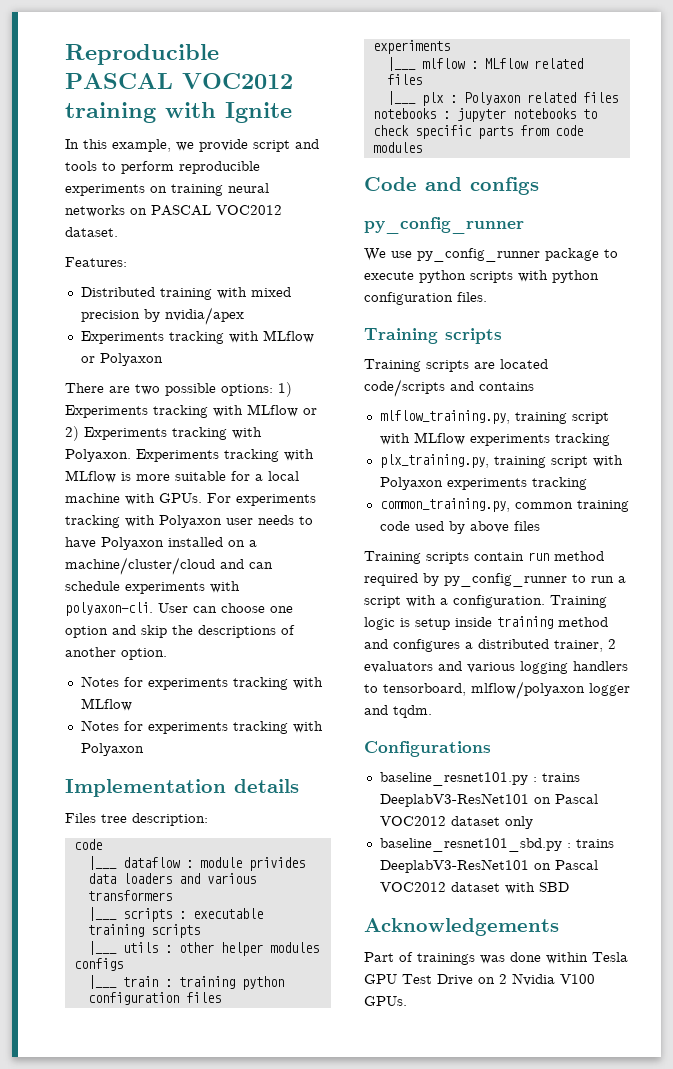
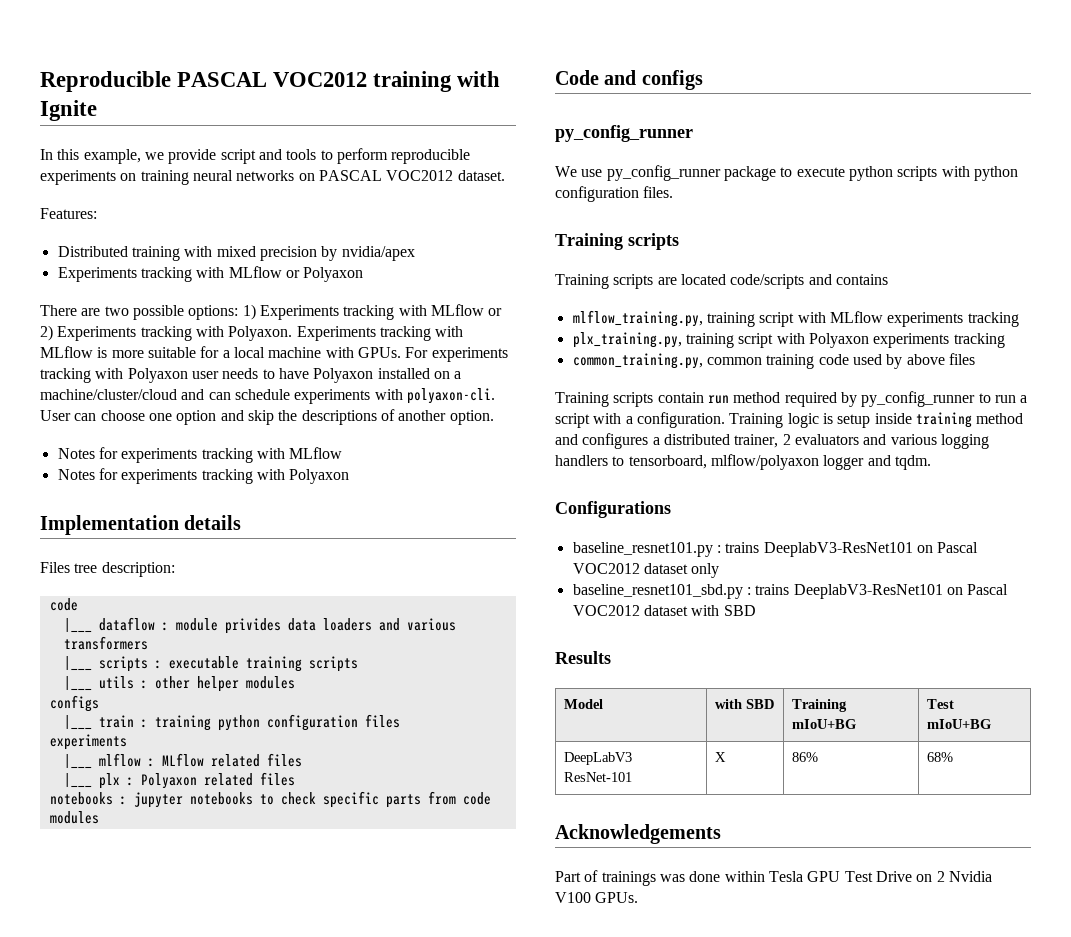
(569, 887) none -> [555,651,611,664] [564,699,604,709] [715,699,775,709] [792,699,848,712] [792,719,857,729] [927,699,955,709] [927,719,992,729] [564,752,633,765] [564,772,633,782] [715,752,727,762] [792,752,819,762] [927,752,954,762] // Results // Model | with SBD | Training mIoU+BG | Test mIoU+BG // DeepLabV3 ResNet-101 | X | 86% | 68%

